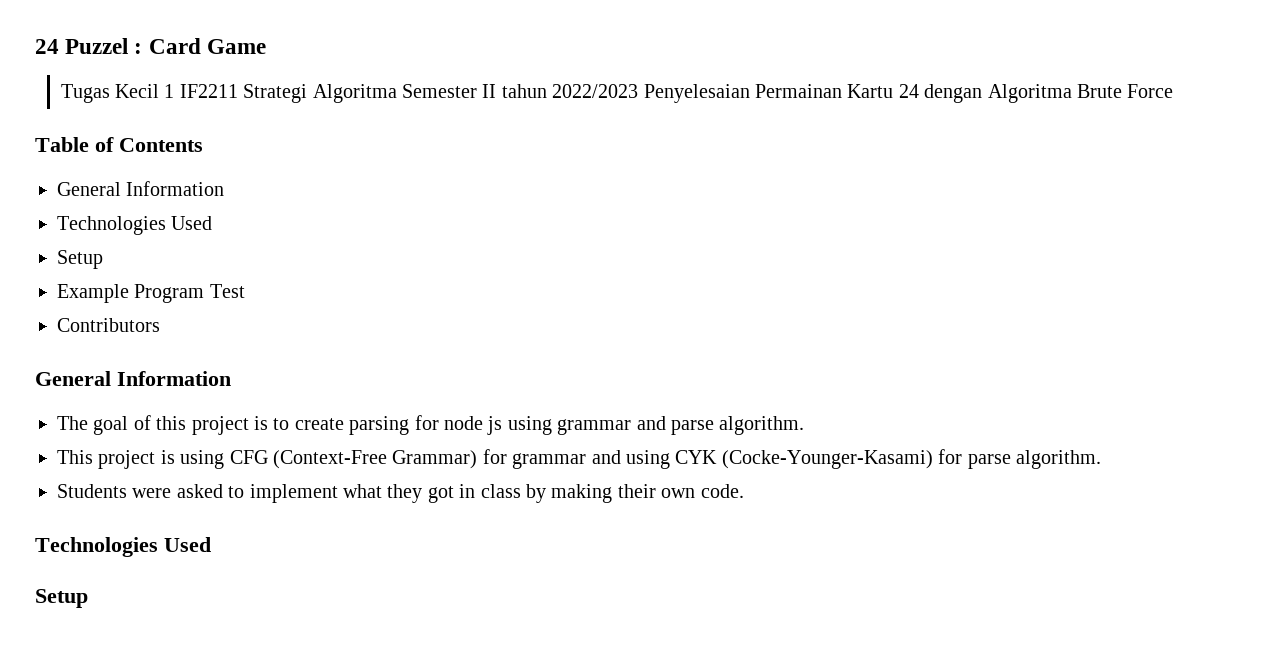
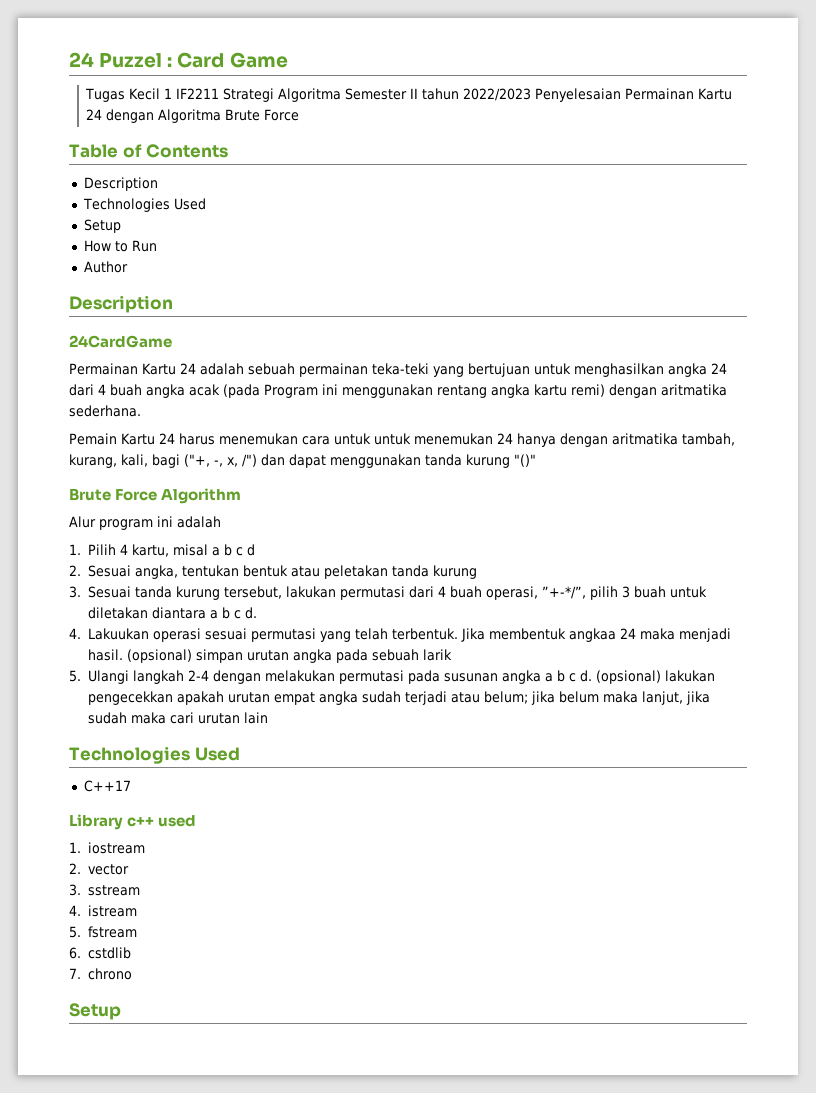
[57,181,225,196] General Information -> [83,177,158,191] Description
[57,284,245,303] [57,318,160,332] [35,371,231,386] [57,415,805,435] [57,449,1101,469] [57,484,744,503] [35,537,211,557] Example Program Test // Contributors // General Information // The goal of this project is to create parsing for node js using grammar and parse algorithm. // This project is using CFG (Context-Free Grammar) for grammar and using CYK (Cocke-Younger-Kasami) for parse algorithm. // Students were asked to implement what they got in class by making their own code. // Technologies Used -> [83,240,157,252] [83,261,128,273] [69,295,173,313] [69,335,172,348] [69,363,727,377] [69,384,727,398] [69,405,141,417] [69,433,735,447] [69,454,536,468] [69,488,242,504] [69,516,221,530] [69,544,255,557] [69,565,477,579] [69,586,707,600] [87,607,257,619] [69,628,731,642] [87,649,452,663] [69,670,715,684] [87,691,710,705] [87,712,268,724] [69,746,240,764] [83,780,131,792] [69,814,197,830] [69,842,145,854] [69,863,129,875] [69,884,140,896] [69,905,137,917] [69,926,137,938] [69,947,131,959] [69,968,132,980] How to Run // Author // Description // 24CardGame // Permainan Kartu 24 adalah sebuah permainan teka-teki yang bertujuan untuk menghasilkan angka 24 dari 4 buah angka acak (pada Program ini menggunakan rentang angka kartu remi) dengan aritmatika sederhana. // Pemain Kartu 24 harus menemukan cara untuk untuk menemukan 24 hanya dengan aritmatika tambah, kurang, kali, bagi ("+, -, x, /") dan dapat menggunakan tanda kurung "()" // Brute Force Algorithm // Alur program ini adalah // 1. Pilih 4 kartu, misal a b c d // 2. Sesuai angka, tentukan bentuk atau peletakan tanda kurung // 3. Sesuai tanda kurung tersebut, lakukan permutasi dari 4 buah operasi, ”+-*/”, pilih 3 buah untuk diletakan diantara a b c d. // 4. Lakuukan operasi sesuai permutasi yang telah terbentuk. Jika membentuk angkaa 24 maka menjadi hasil. (opsional) simpan urutan angka pada sebuah larik // 5. Ulangi langkah 2-4 dengan melakukan permutasi pada susunan angka a b c d. (opsional) lakukan pengecekkan apakah urutan empat angka sudah terjadi atau belum; jika belum maka lanjut, jika sudah maka cari urutan lain // Technologies Used // C++17 // Library c++ used // 1. iostream // 2. vector // 3. sstream // 4. istream // 5. fstream // 6. cstdlib // 7. chrono

